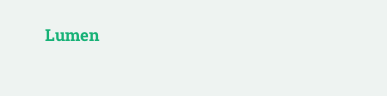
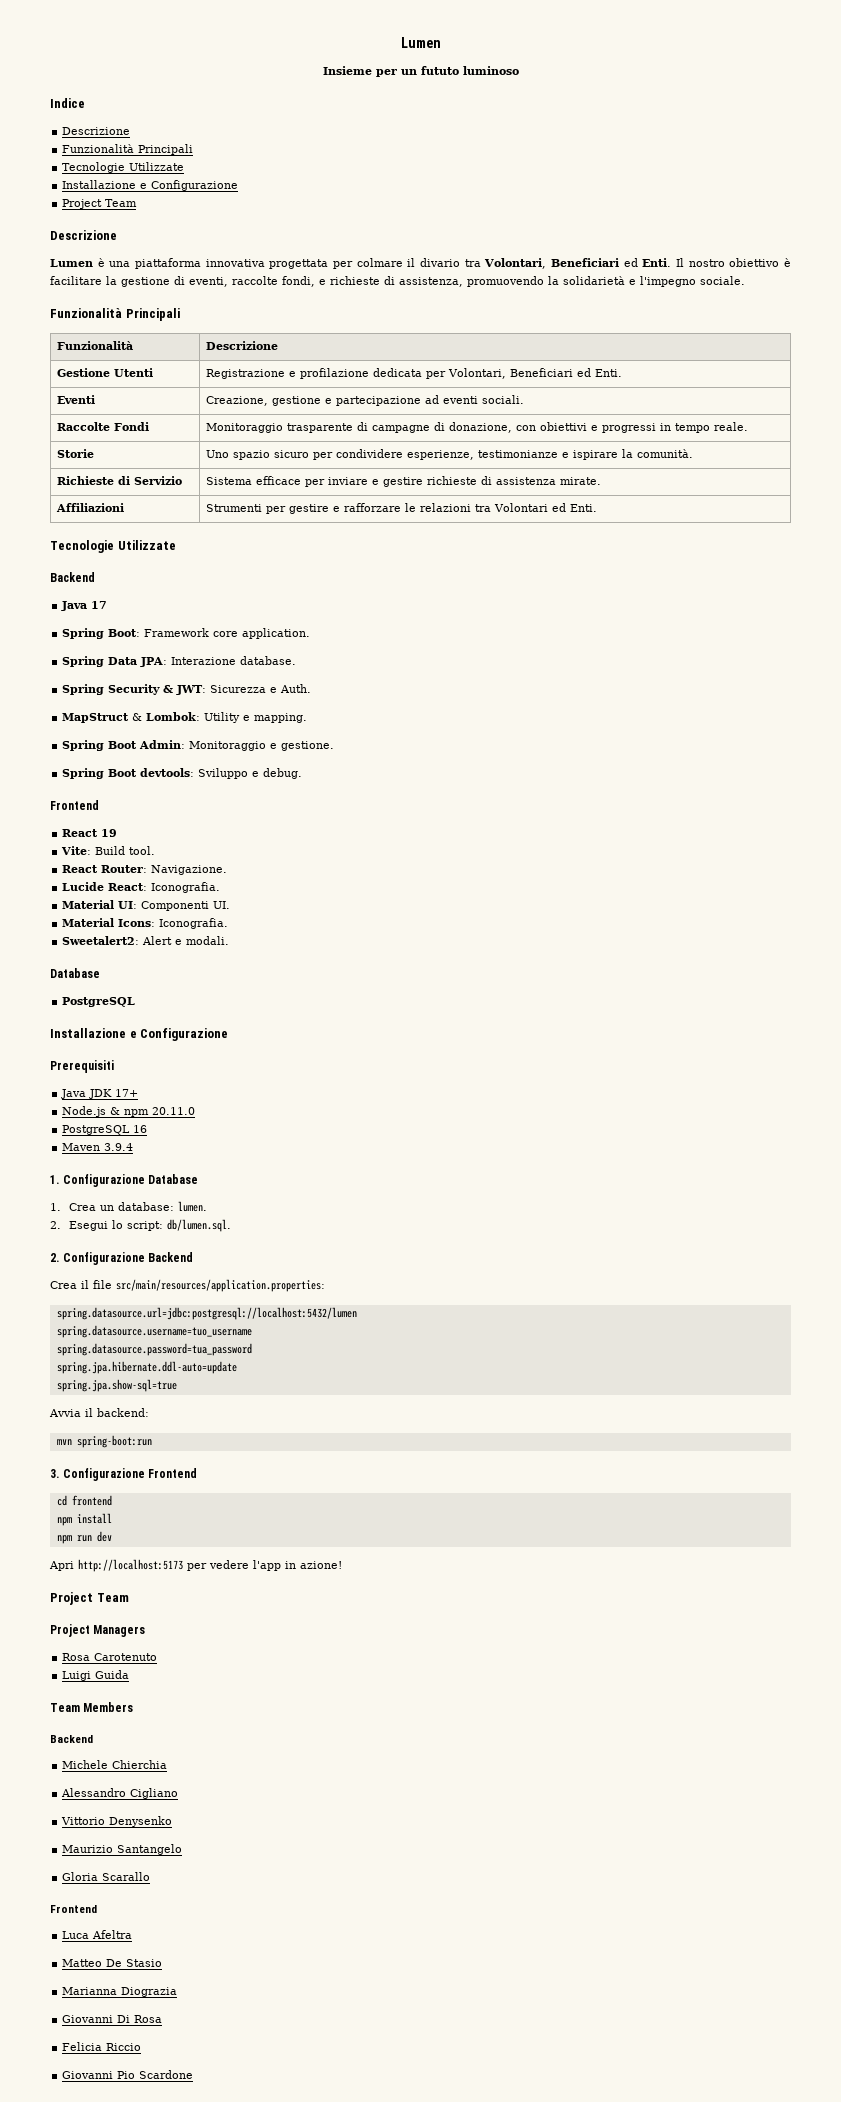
[45,29,100,42] Lumen -> [400,37,441,48] [322,66,519,77] [50,98,85,108] [62,127,131,135] [62,144,194,155] [62,162,185,173] [62,180,239,191] [62,199,138,209] [50,230,117,240] [50,258,791,269] [50,276,745,287] [50,308,180,321] [57,341,134,350] [206,341,279,350] [57,368,154,377] [206,368,623,379] [57,395,96,404] [206,395,525,406] [57,422,150,431] [206,422,749,433] [57,449,95,458] [206,449,694,460] [57,476,183,485] [206,476,602,487] [56,503,125,512] [206,503,598,514] [50,540,176,553] [50,572,95,582] [61,601,108,611] [62,628,311,639] [62,656,297,667] [62,684,312,695] [62,712,308,723] [62,740,335,751] [62,768,303,779] [50,800,99,810] [62,829,118,837] [61,846,156,855] [62,865,228,875] [62,882,221,893] [62,900,231,911] [62,918,229,929] [62,936,230,945] [50,968,100,978] [62,997,136,1007] [50,1028,229,1041] [50,1060,114,1073] [61,1089,139,1099] [62,1106,196,1117] [62,1125,148,1135] [62,1143,134,1151] [50,1174,199,1187] [50,1201,207,1212] [50,1219,231,1232] [50,1252,194,1265] [50,1279,325,1292] [56,1307,357,1320] [56,1325,252,1338] [56,1343,252,1356] [56,1361,237,1374] [56,1379,177,1392] [49,1408,149,1417] [56,1435,152,1448] [50,1468,198,1481] [56,1495,112,1506] [56,1513,112,1526] [56,1531,112,1544] [49,1559,342,1572] [50,1592,129,1605] [50,1624,146,1637] [62,1653,158,1661] [62,1670,130,1681] [50,1702,134,1712] [50,1735,93,1743] [62,1760,168,1769] [61,1788,179,1799] [61,1816,173,1827] [62,1844,183,1855] [62,1872,151,1881] [50,1905,97,1913] [62,1930,133,1939] [62,1959,163,1967] [62,1987,178,1997] [62,2015,163,2023] [62,2042,142,2051] [62,2070,194,2079] Lumen // Insieme per un fututo luminoso // Indice // Descrizione // Funzionalità Principali // Tecnologie Utilizzate // Installazione e Configurazione // Project Team // Descrizione // Lumen è una piattaforma innovativa progettata per colmare il divario tra Volontari, Beneficiari ed Enti. Il nostro obiettivo è facilitare la gestione di eventi, raccolte fondi, e richieste di assistenza, promuovendo la solidarietà e l'impegno sociale. // Funzionalità Principali // Funzionalità | Descrizione // Gestione Utenti | Registrazione e profilazione dedicata per Volontari, Beneficiari ed Enti. // Eventi | Creazione, gestione e partecipazione ad eventi sociali. // Raccolte Fondi | Monitoraggio trasparente di campagne di donazione, con obiettivi e progressi in tempo reale. // Storie | Uno spazio sicuro per condividere esperienze, testimonianze e ispirare la comunità. // Richieste di Servizio | Sistema efficace per inviare e gestire richieste di assistenza mirate. // Affiliazioni | Strumenti per gestire e rafforzare le relazioni tra Volontari ed Enti. // Tecnologie Utilizzate // Backend // Java 17 // Spring Boot: Framework core application. // Spring Data JPA: Interazione database. // Spring Security & JWT: Sicurezza e Auth. // MapStruct & Lombok: Utility e mapping. // Spring Boot Admin: Monitoraggio e gestione. // Spring Boot devtools: Sviluppo e debug. // Frontend // React 19 // Vite: Build tool. // React Router: Navigazione. // Lucide React: Iconografia. // Material UI: Componenti UI. // Material Icons: Iconografia. // Sweetalert2: Alert e modali. // Database // PostgreSQL // Installazione e Configurazione // Prerequisiti // Java JDK 17+ // Node.js & npm 20.11.0 // PostgreSQL 16 // Maven 3.9.4 // 1. Configurazione Database // 1. Crea un database: lumen. // 2. Esegui lo script: db/lumen.sql. // 2. Configurazione Backend // Crea il file src/main/resources/application.properties: // spring.datasource.url=jdbc:postgresql://localhost:5432/lumen // spring.datasource.username=tuo_username // spring.datasource.password=tua_password // spring.jpa.hibernate.ddl-auto=update // spring.jpa.show-sql=true // Avvia il backend: // mvn spring-boot:run // 3. Configurazione Frontend // cd frontend // npm install // npm run dev // Apri http://localhost:5173 per vedere l'app in azione! // Project Team // Project Managers // Rosa Carotenuto // Luigi Guida // Team Members // Backend // Michele Chierchia // Alessandro Cigliano // Vittorio Denysenko // Maurizio Santangelo // Gloria Scarallo // Frontend // Luca Afeltra // Matteo De Stasio // Marianna Diograzia // Giovanni Di Rosa // Felicia Riccio // Giovanni Pio Scardone

